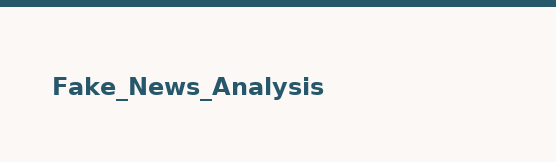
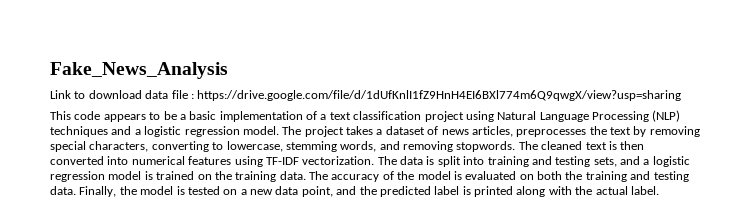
(324, 89) none -> [50,90,682,101] [50,110,681,122] [50,126,700,137] [50,141,645,152] [50,156,690,167] [50,171,689,182] [50,186,659,197] // Link to download data file : https://drive.google.com/file/d/1dUfKnlI1fZ9HnH4EI6BXl774m6Q9qwgX/view?usp=sharing // This code appears to be a basic implementation of a text classification project using Natural Language Processing (NLP) techniques and a logistic regression model. The project takes a dataset of news articles, preprocesses the text by removing special characters, converting to lowercase, stemming words, and removing stopwords. The cleaned text is then converted into numerical features using TF-IDF vectorization. The data is split into training and testing sets, and a logistic regression model is trained on the training data. The accuracy of the model is evaluated on both the training and testing data. Finally, the model is tested on a new data point, and the predicted label is printed along with the actual label.

